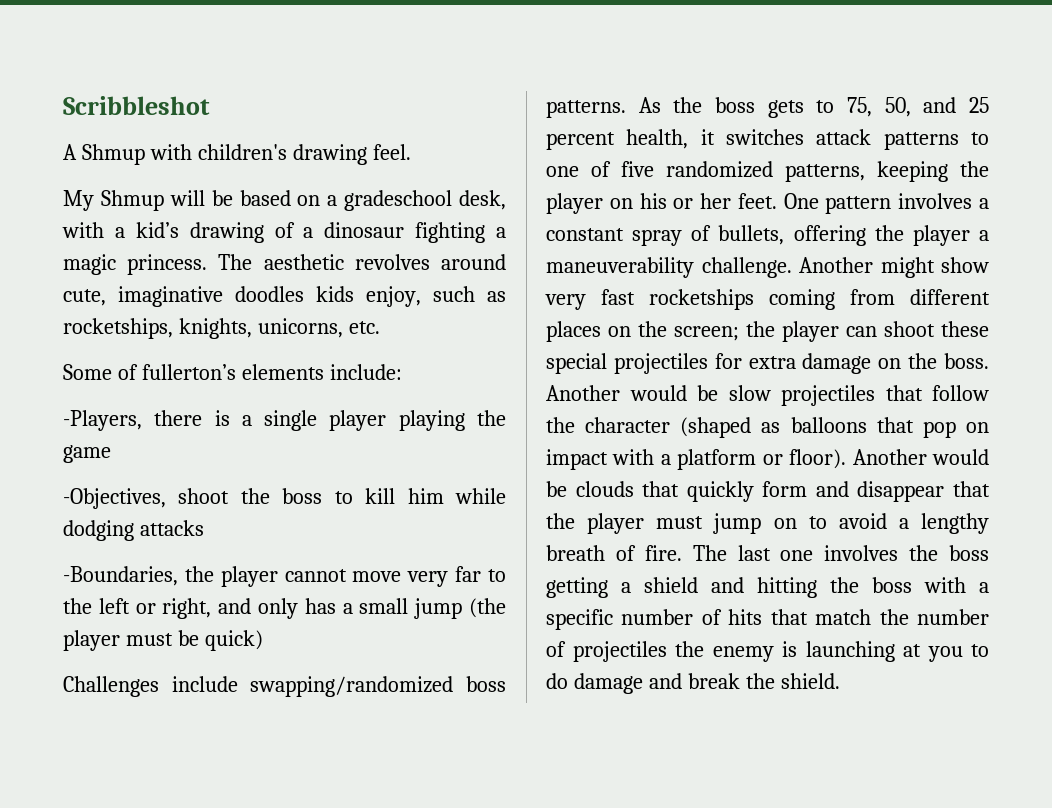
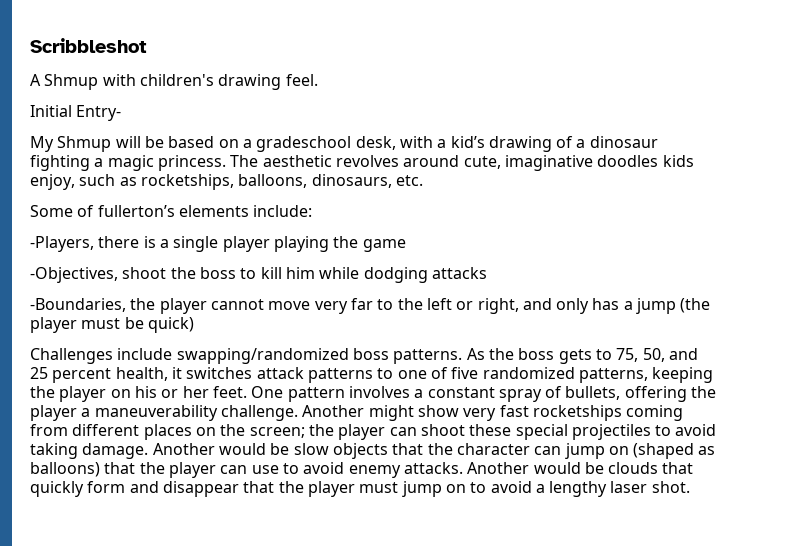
(411, 152) none -> [30,105,122,121] // Initial Entry-
[178,318,343,339] knights, unicorns, -> [238,174,392,188] balloons, dinosaurs,
[359,598,409,614] small -> (633, 305) none
[714,353,989,374] [546,385,989,406] [546,417,989,438] [546,449,847,470] for extra damage on the boss. Another would be slow projectiles that follow the character (shaped as balloons that pop on impact with a platform or floor). -> [655,424,717,436] [30,443,716,459] [30,462,463,478] to avoid taking damage. Another would be slow objects that the character can jump on (shaped as balloons) that the player can use to avoid enemy attacks.
[546,545,989,561] [546,577,989,598] [546,609,990,630] [546,641,989,662] [546,673,840,694] breath of fire. The last one involves the boss getting a shield and hitting the boss with a specific number of hits that match the number of projectiles the enemy is launching at you to do damage and break the shield. -> [610,481,690,493] laser shot.

